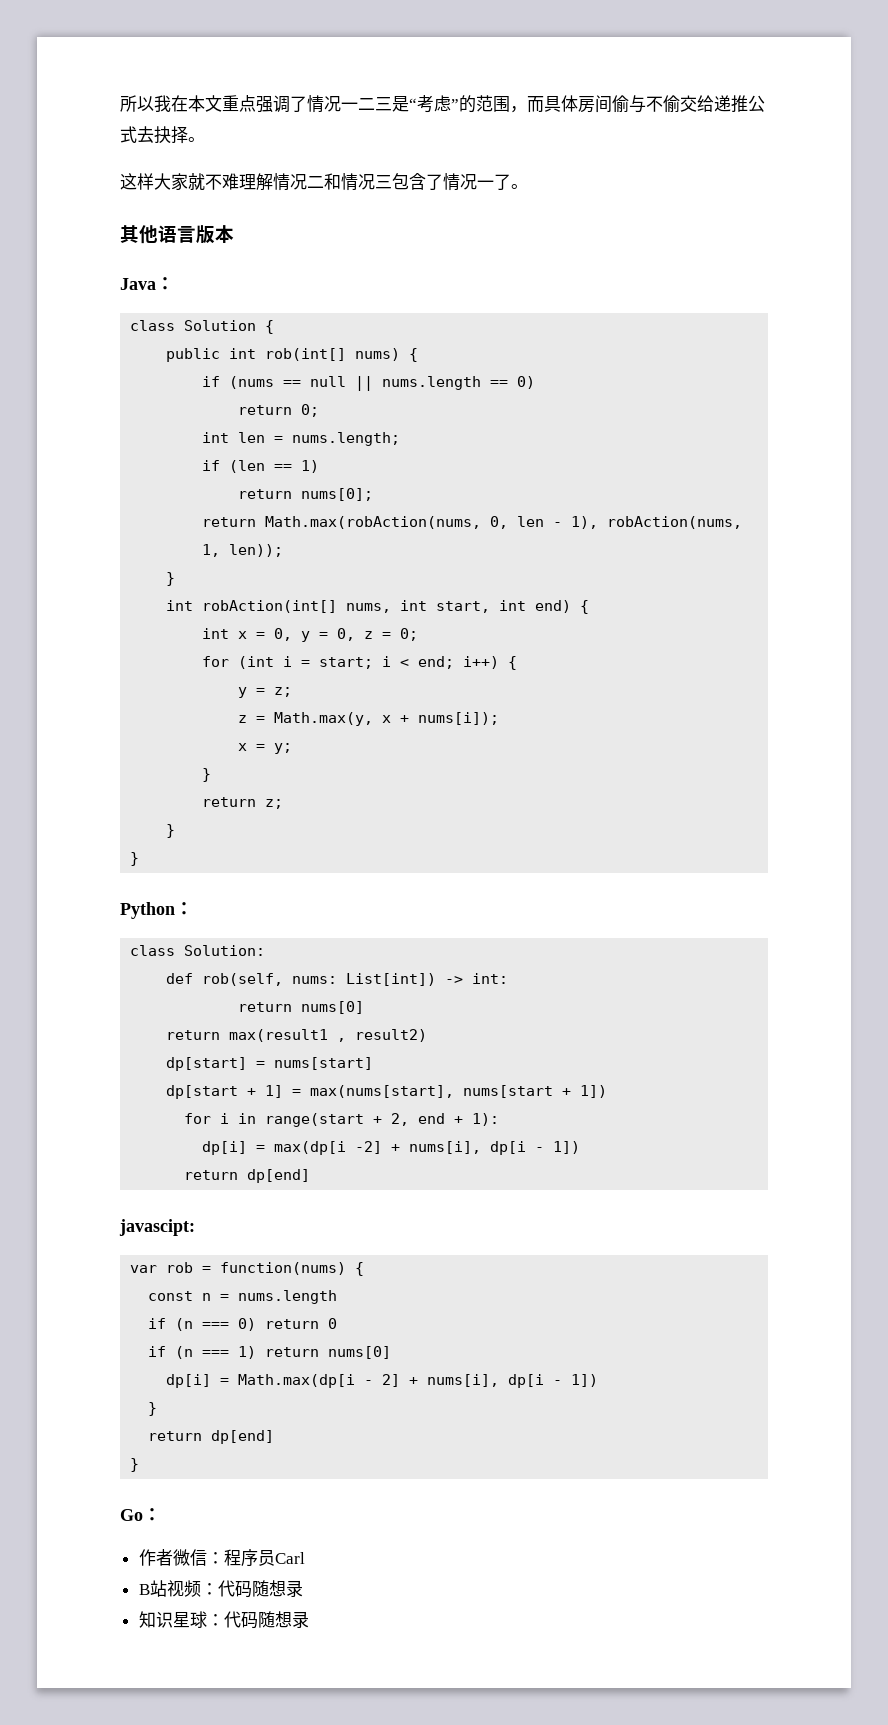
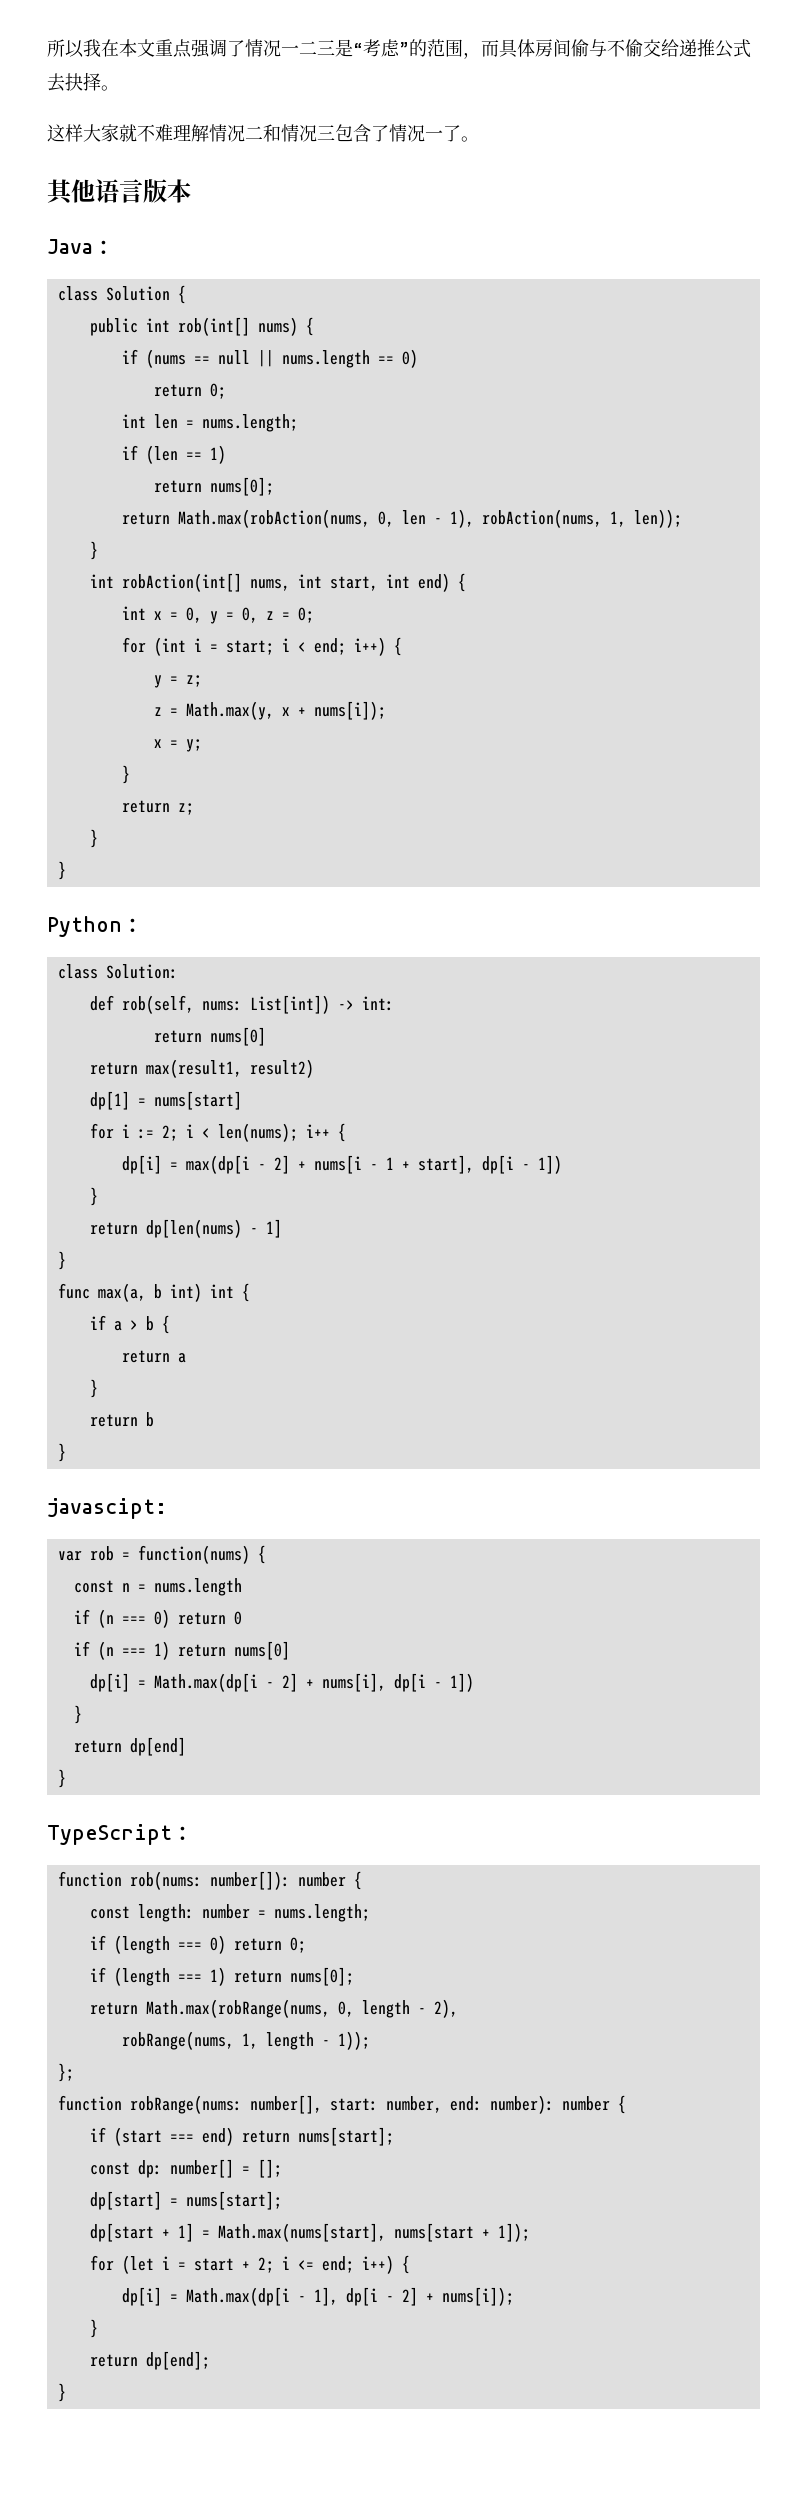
[229,1029,347,1042] max(result1 , -> [145,1059,242,1078] max(result1,
[166,1057,248,1071] dp[start] -> [89,1091,130,1110] dp[1]
[166,1085,608,1099] [184,1113,500,1127] [202,1141,581,1155] [184,1169,311,1183] dp[start + 1] = max(nums[start], nums[start + 1]) // for i in range(start + 2, end + 1): // dp[i] = max(dp[i -2] + nums[i], dp[i - 1]) // return dp[end] -> [89,1123,346,1142] [121,1155,562,1174] [89,1187,98,1206] [89,1219,282,1238] [57,1251,66,1270] [57,1283,250,1302] [89,1315,170,1334] [121,1350,186,1363] [89,1379,98,1398] [89,1412,154,1427] [57,1443,66,1462] for i := 2; i < len(nums); i++ { // dp[i] = max(dp[i - 2] + nums[i - 1 + start], dp[i - 1]) // } // return dp[len(nums) - 1] // } // func max(a, b int) int { // if a > b { // return a // } // return b // }
[120,1508,161,1521] [138,1549,305,1567] [138,1580,303,1598] [138,1611,309,1629] Go： // 作者微信：程序员Carl // B站视频：代码随想录 // 知识星球：代码随想录 -> [47,1824,193,1845] [57,1871,362,1890] [89,1904,370,1922] [89,1935,306,1954] [89,1967,354,1986] [89,1999,458,2018] [121,2031,370,2050] [57,2063,74,2082] [57,2095,626,2114] [89,2127,394,2146] [89,2159,282,2178] [89,2191,282,2210] [89,2223,530,2242] [89,2255,410,2274] [121,2287,514,2306] [89,2319,98,2338] [89,2351,210,2370] [57,2383,66,2402] TypeScript： // function rob(nums: number[]): number { // const length: number = nums.length; // if (length === 0) return 0; // if (length === 1) return nums[0]; // return Math.max(robRange(nums, 0, length - 2), // robRange(nums, 1, length - 1)); // }; // function robRange(nums: number[], start: number, end: number): number { // if (start === end) return nums[start]; // const dp: number[] = []; // dp[start] = nums[start]; // dp[start + 1] = Math.max(nums[start], nums[start + 1]); // for (let i = start + 2; i <= end; i++) { // dp[i] = Math.max(dp[i - 1], dp[i - 2] + nums[i]); // } // return dp[end]; // }

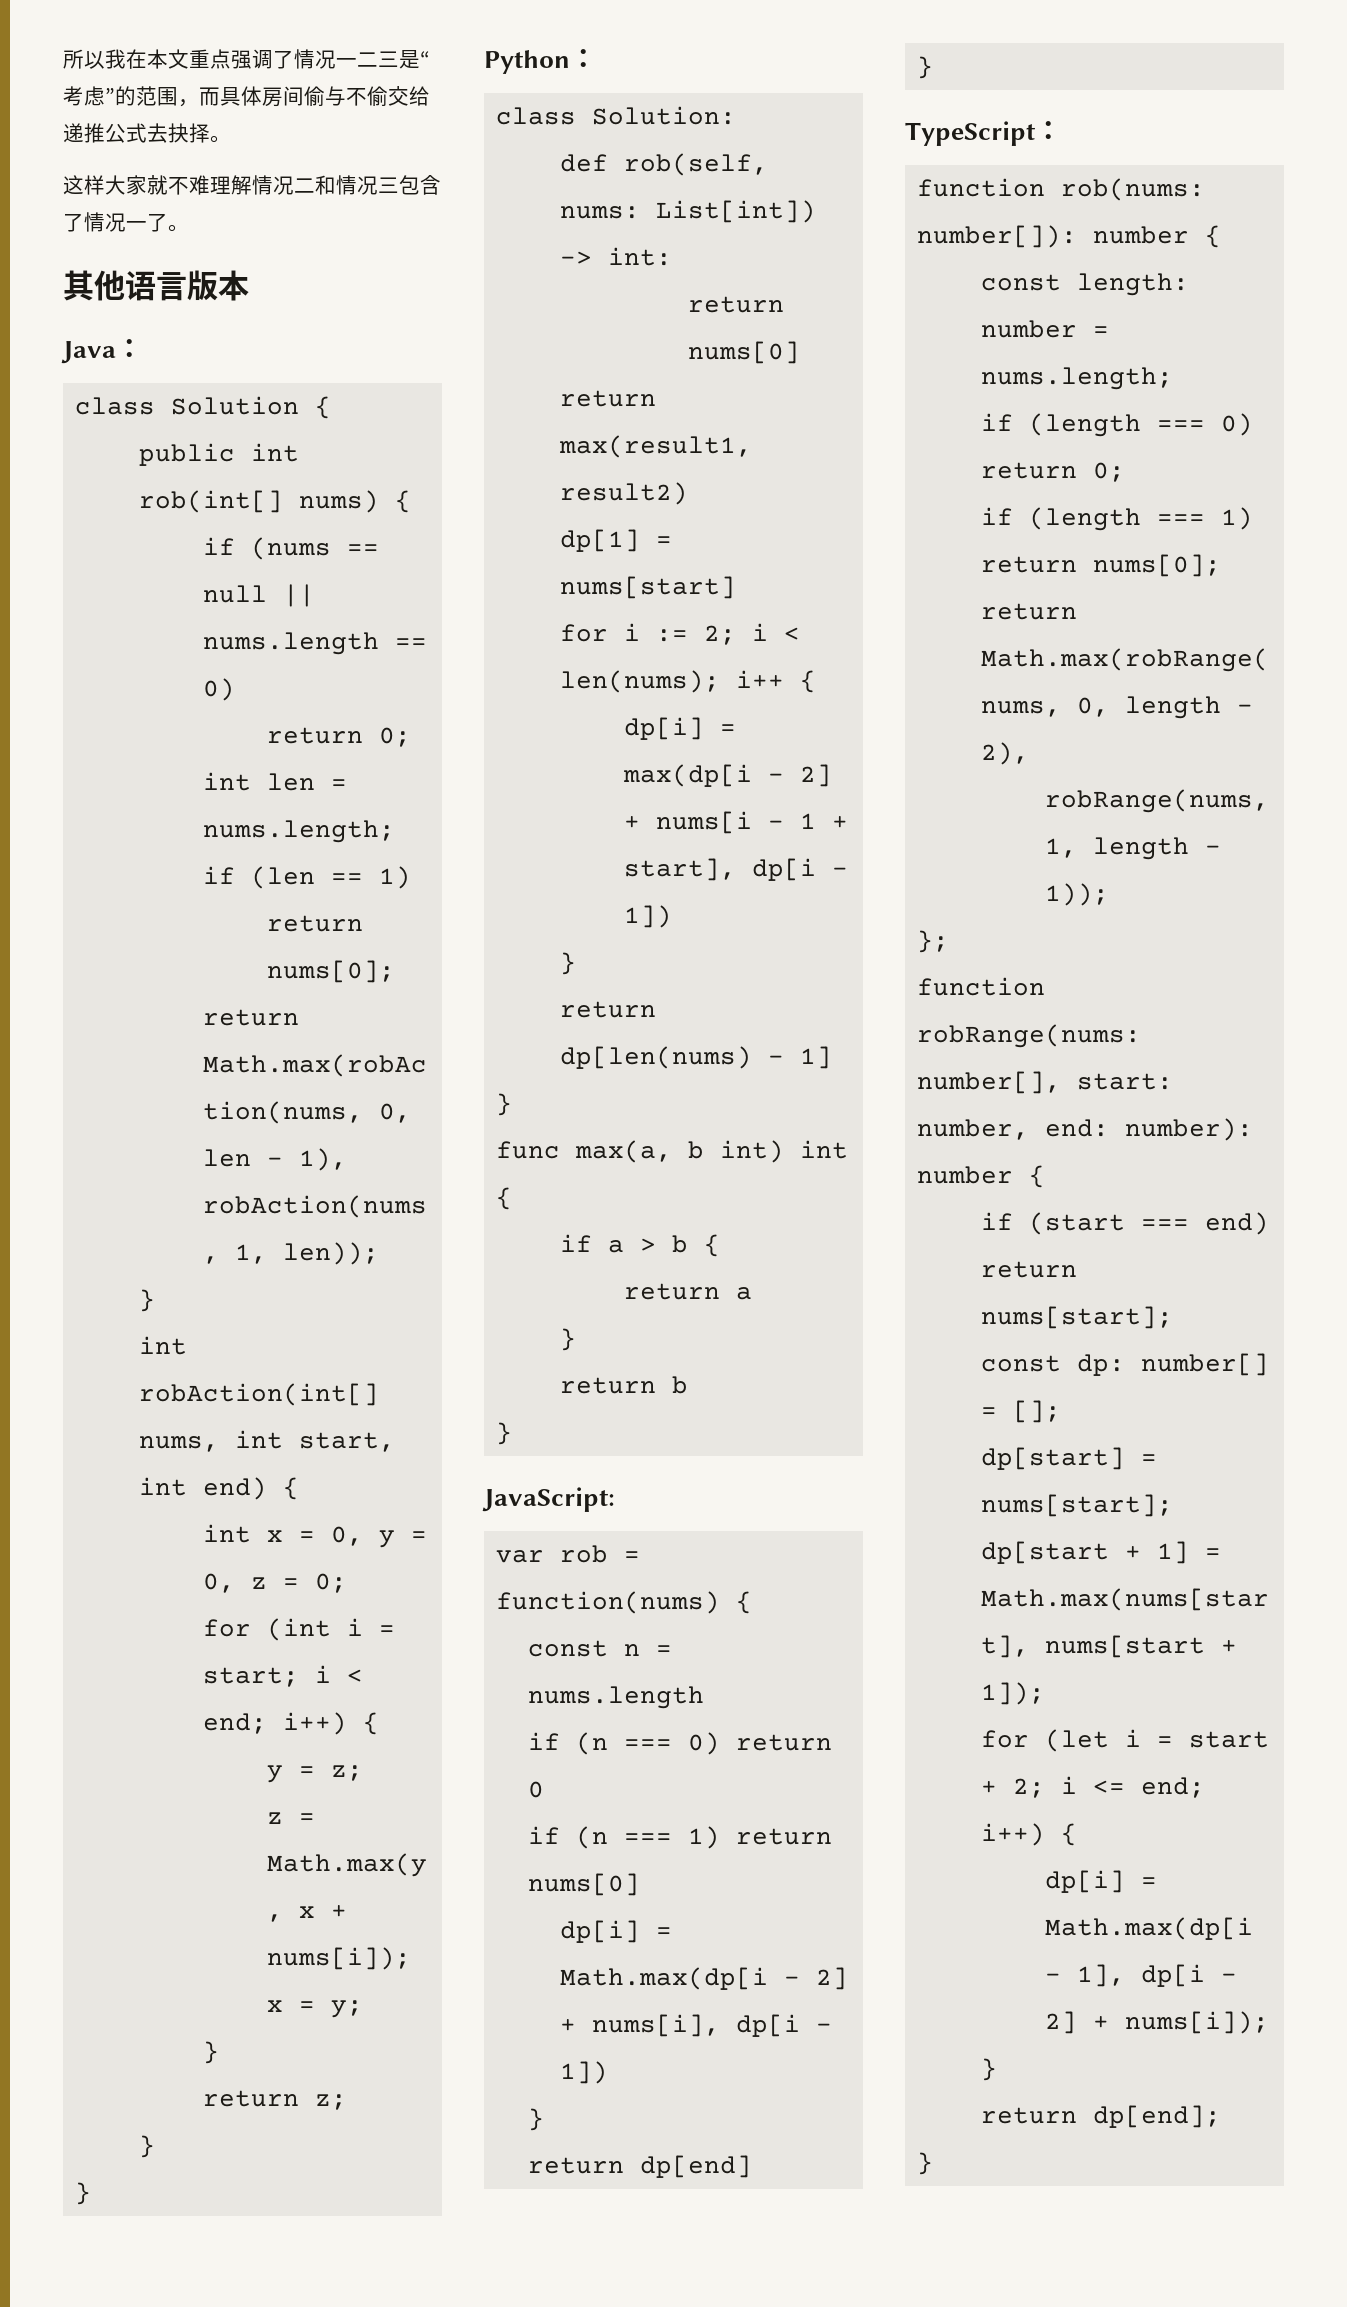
[47,1498,167,1519] javascipt: -> [482,1487,615,1512] JavaScript:

